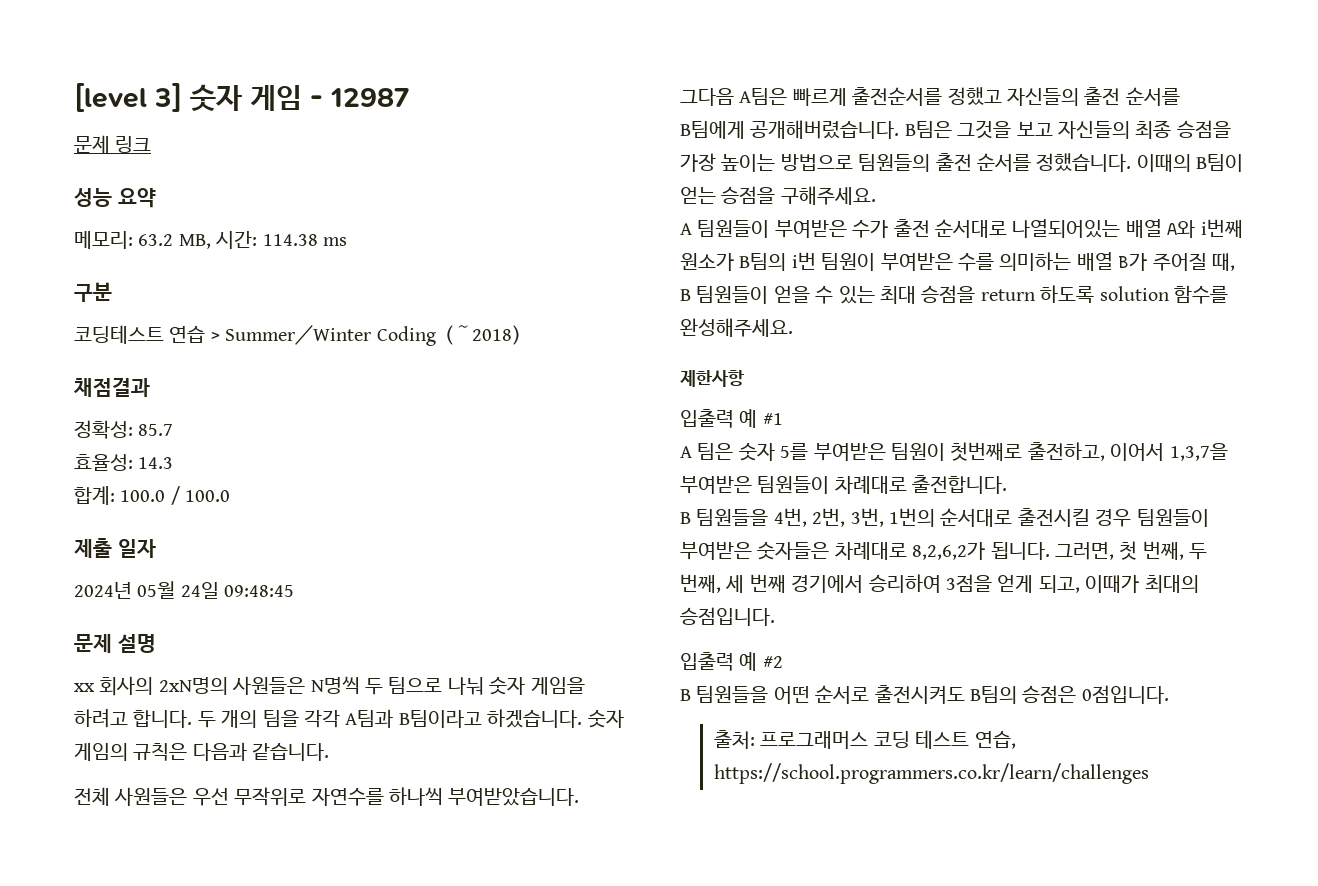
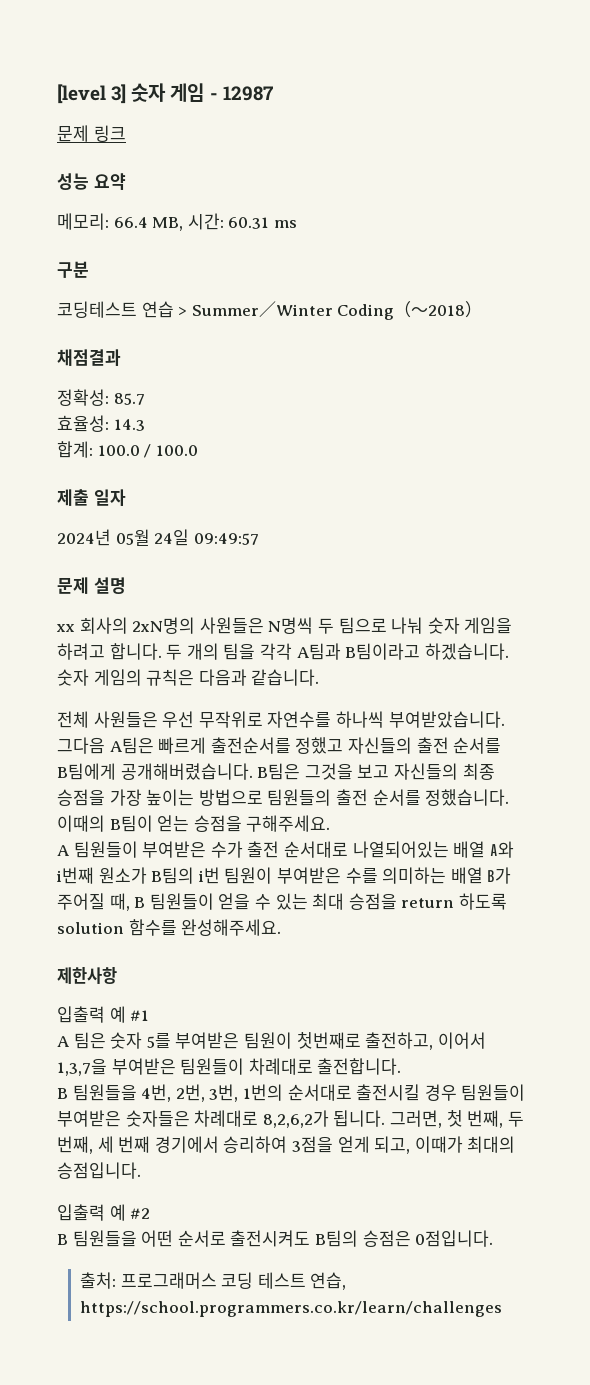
[138,234,174,246] 63.2 -> [113,217,148,228] 66.4
[262,234,318,246] 114.38 -> [228,217,270,229] 60.31
[224,585,295,597] 09:48:45 -> [193,533,259,545] 09:49:57

